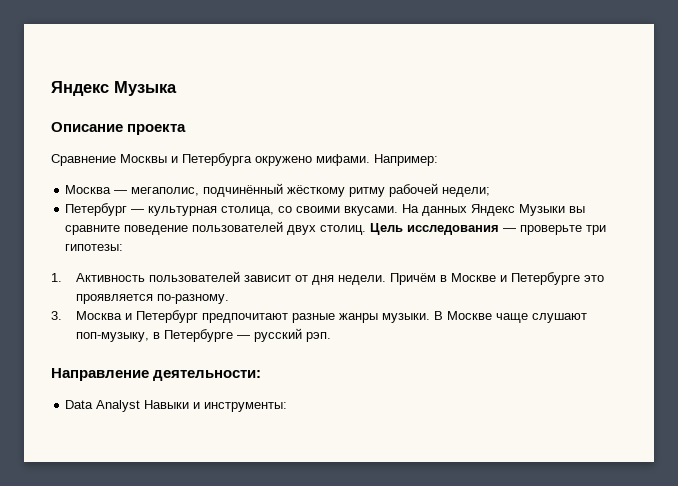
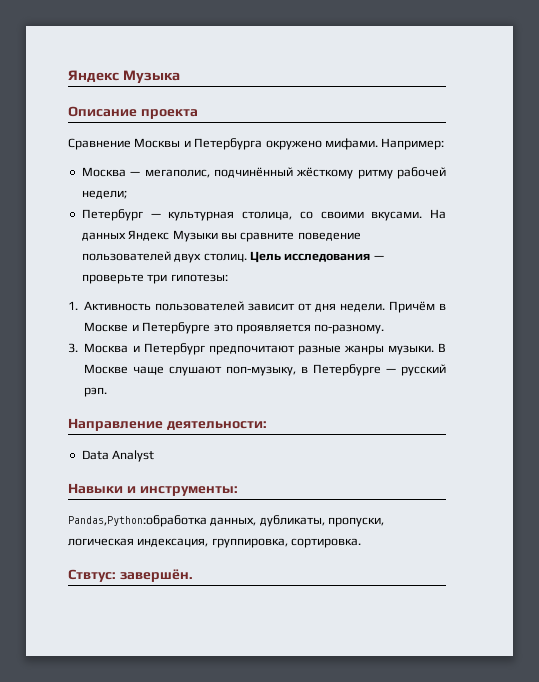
(141, 406) none -> (155, 456) //
(288, 407) none -> [68,515,385,527] [68,538,362,548] [68,569,193,582] // Pandas,Python:обработка данных, дубликаты, пропуски, логическая индексация, группировка, сортировка. // Ствтус: завершён.

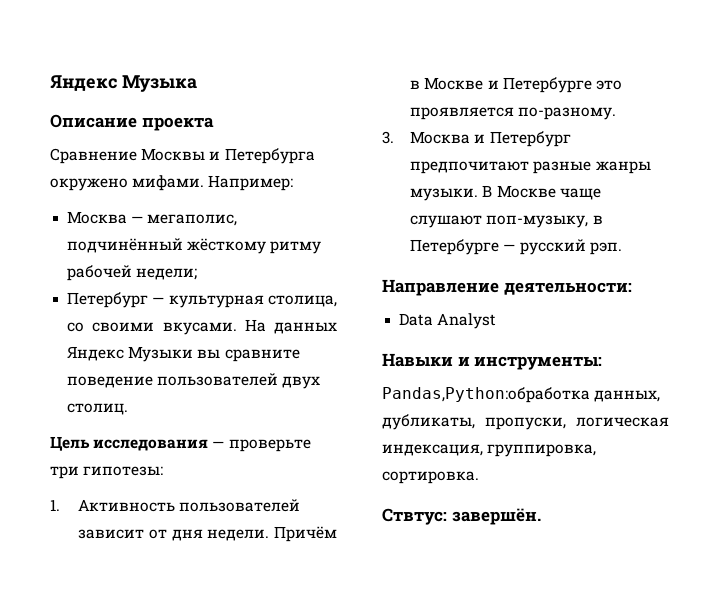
(247, 257) none -> (129, 409) //

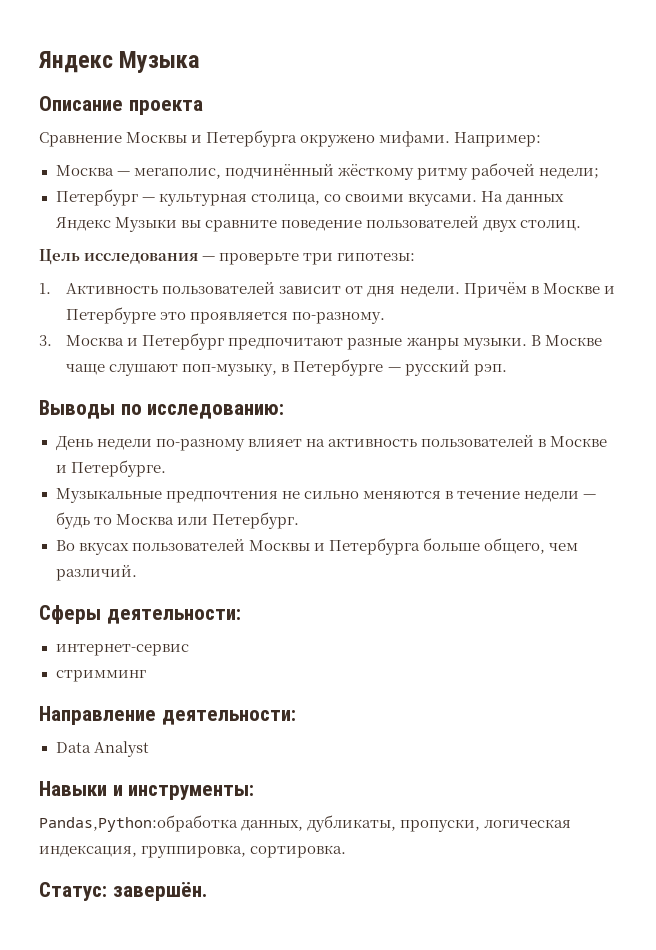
(622, 248) none -> [39,400,285,419] [55,434,607,451] [55,460,166,477] [55,488,596,503] [55,512,299,529] [55,538,578,555] [55,564,137,581] [39,605,241,624] [55,644,189,656] [55,670,146,682] // Выводы по исследованию: // День недели по-разному влияет на активность пользователей в Москве и Петербурге. // Музыкальные предпочтения не сильно меняются в течение недели — будь то Москва или Петербург. // Во вкусах пользователей Москвы и Петербурга больше общего, чем различий. // Сферы деятельности: // интернет-сервис // стримминг
[382,508,447,525] Ствтус: -> [39,882,107,901] Статус:

